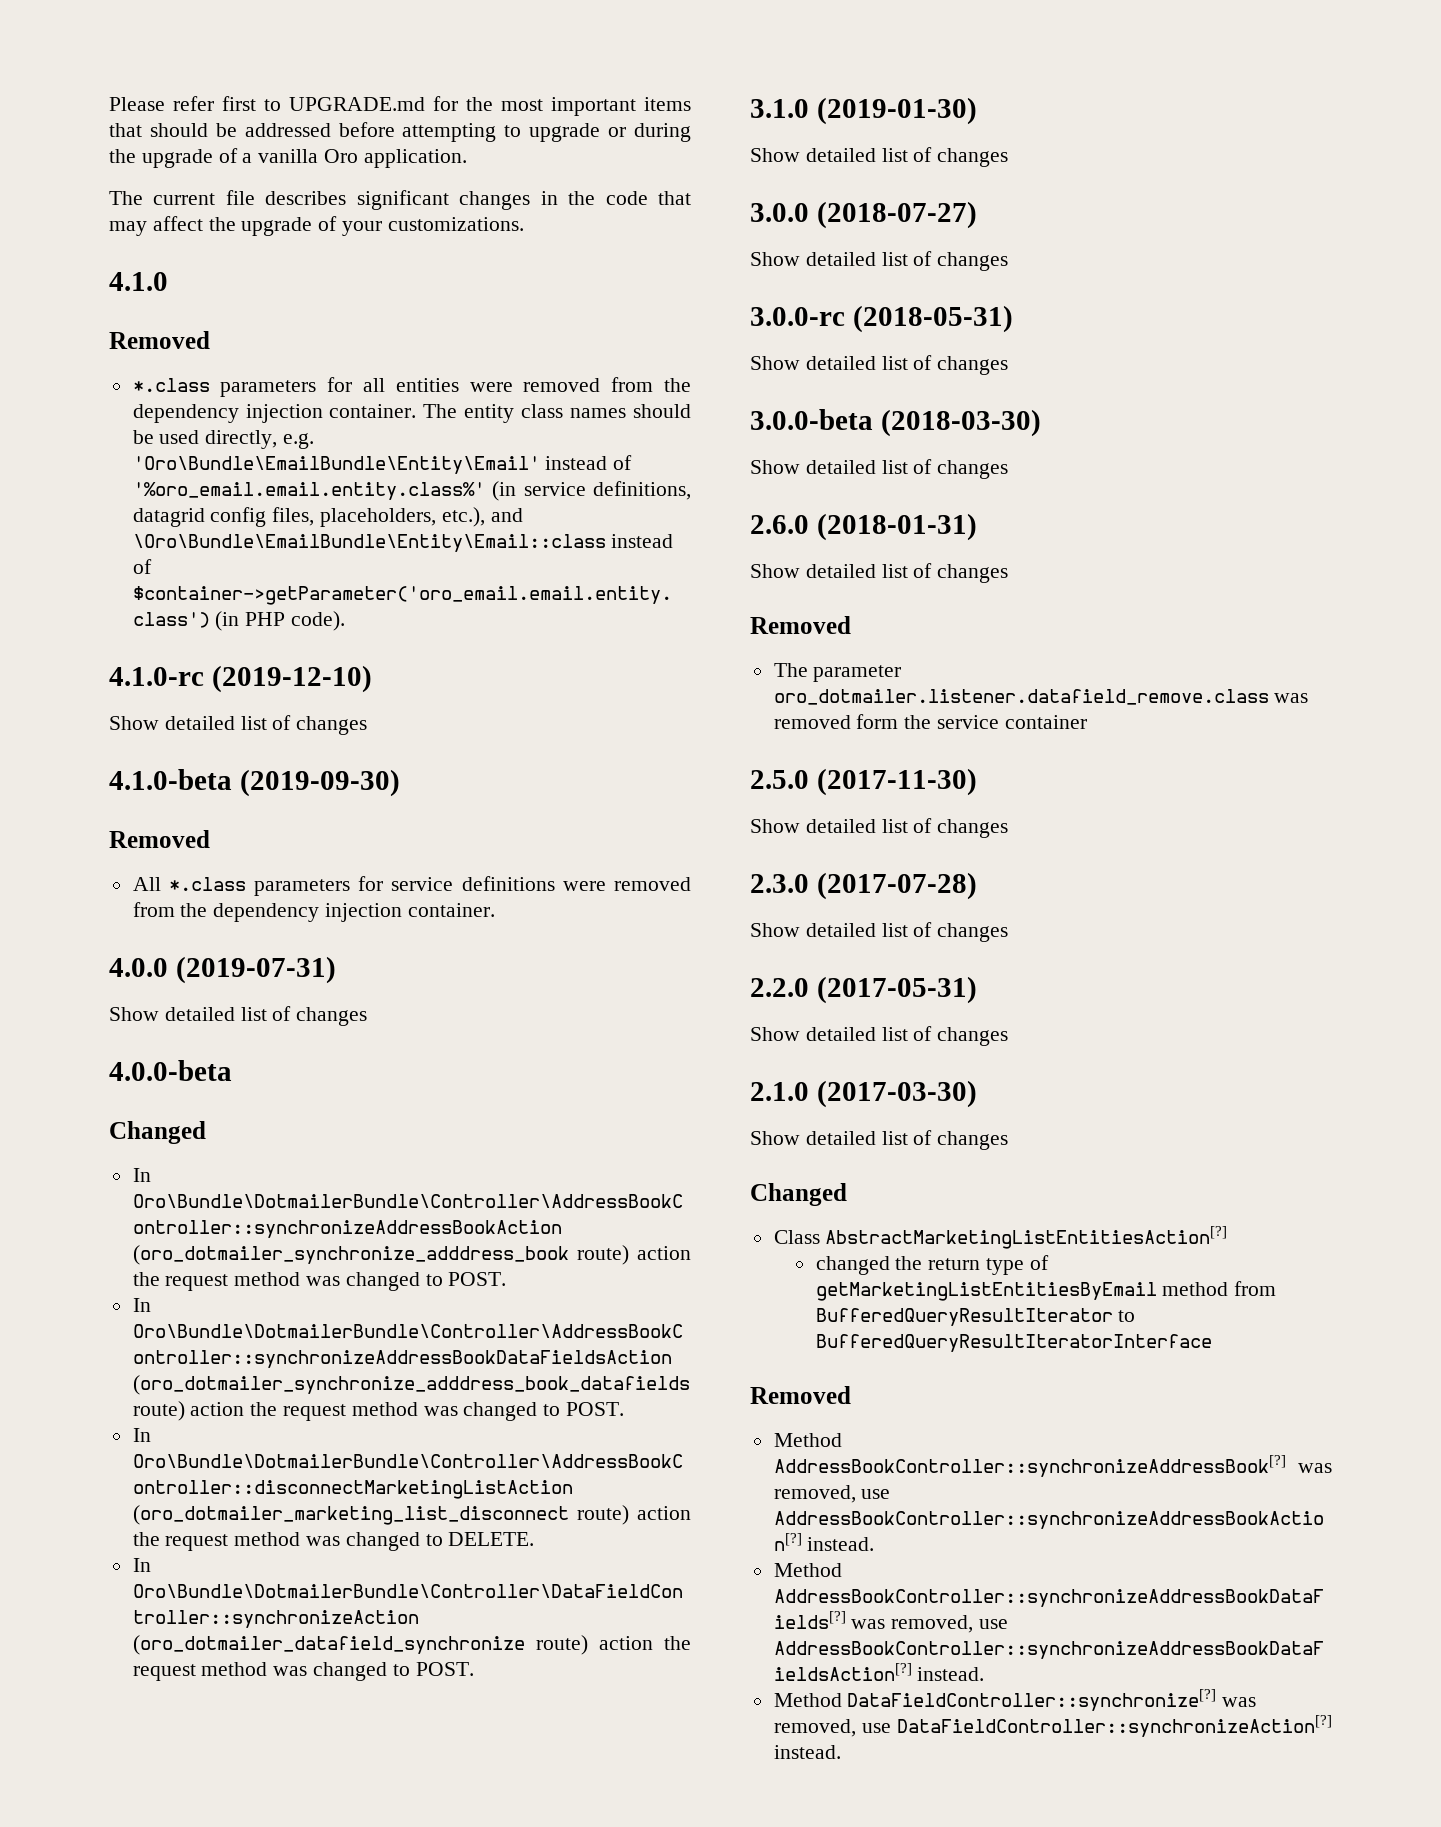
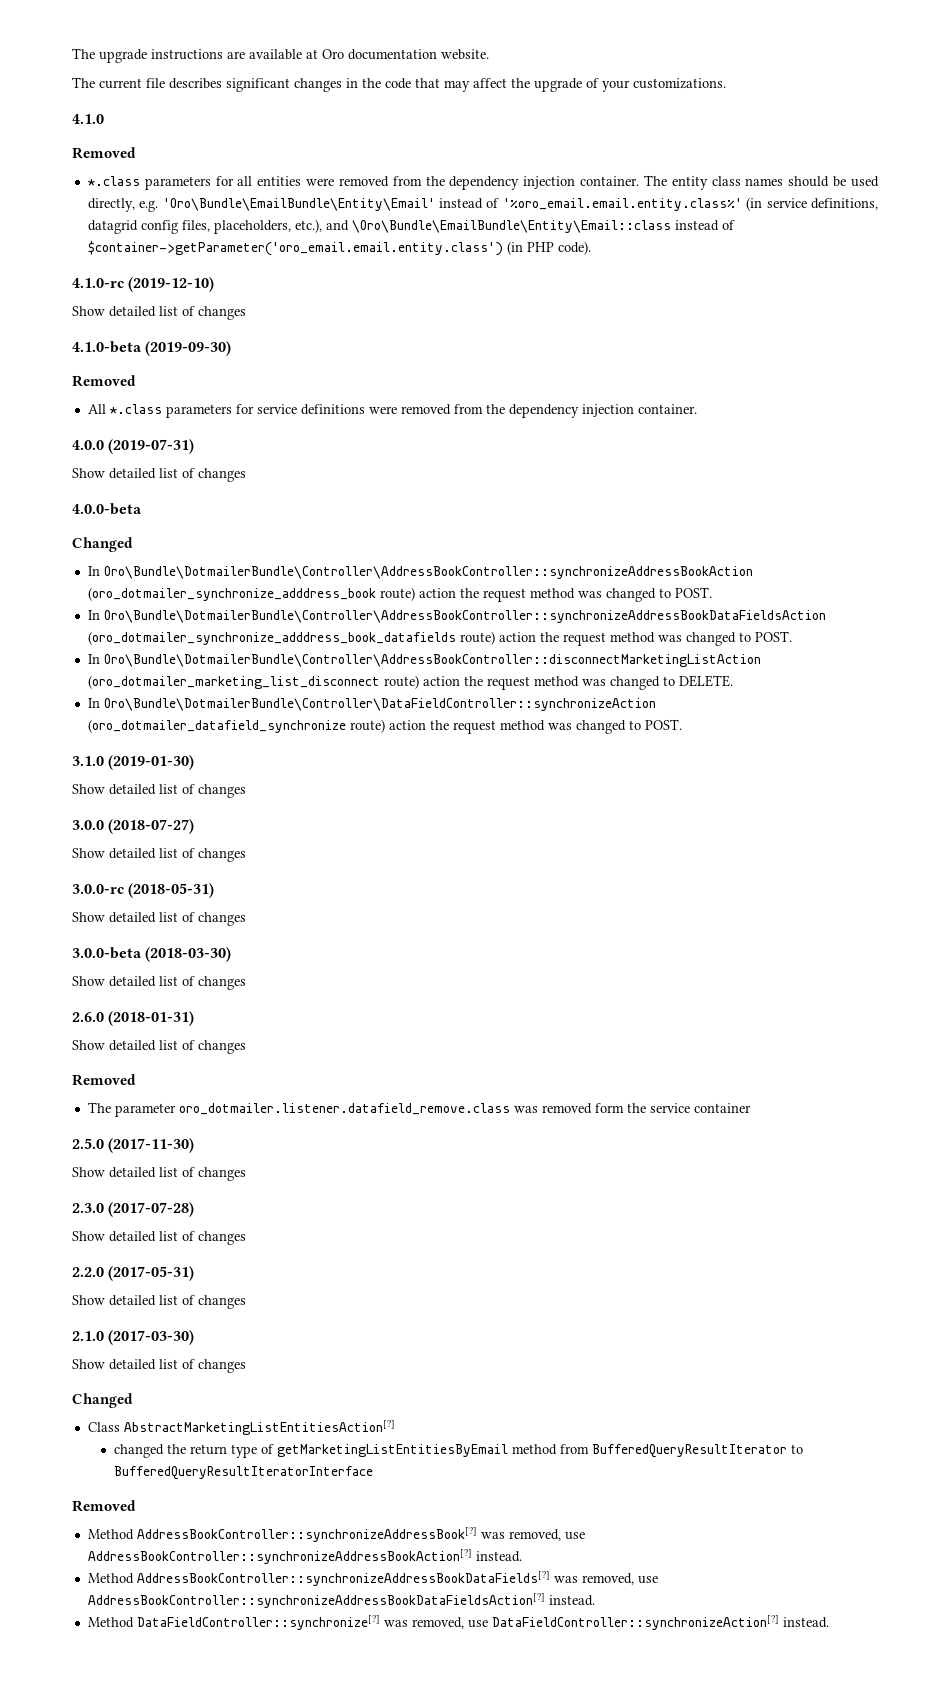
[109,96,691,116] [109,122,692,142] [109,148,467,168] Please refer first to UPGRADE.md for the most important items that should be addressed before attempting to upgrade or during the upgrade of a vanilla Oro application. -> [72,48,489,63] The upgrade instructions are available at Oro documentation website.

